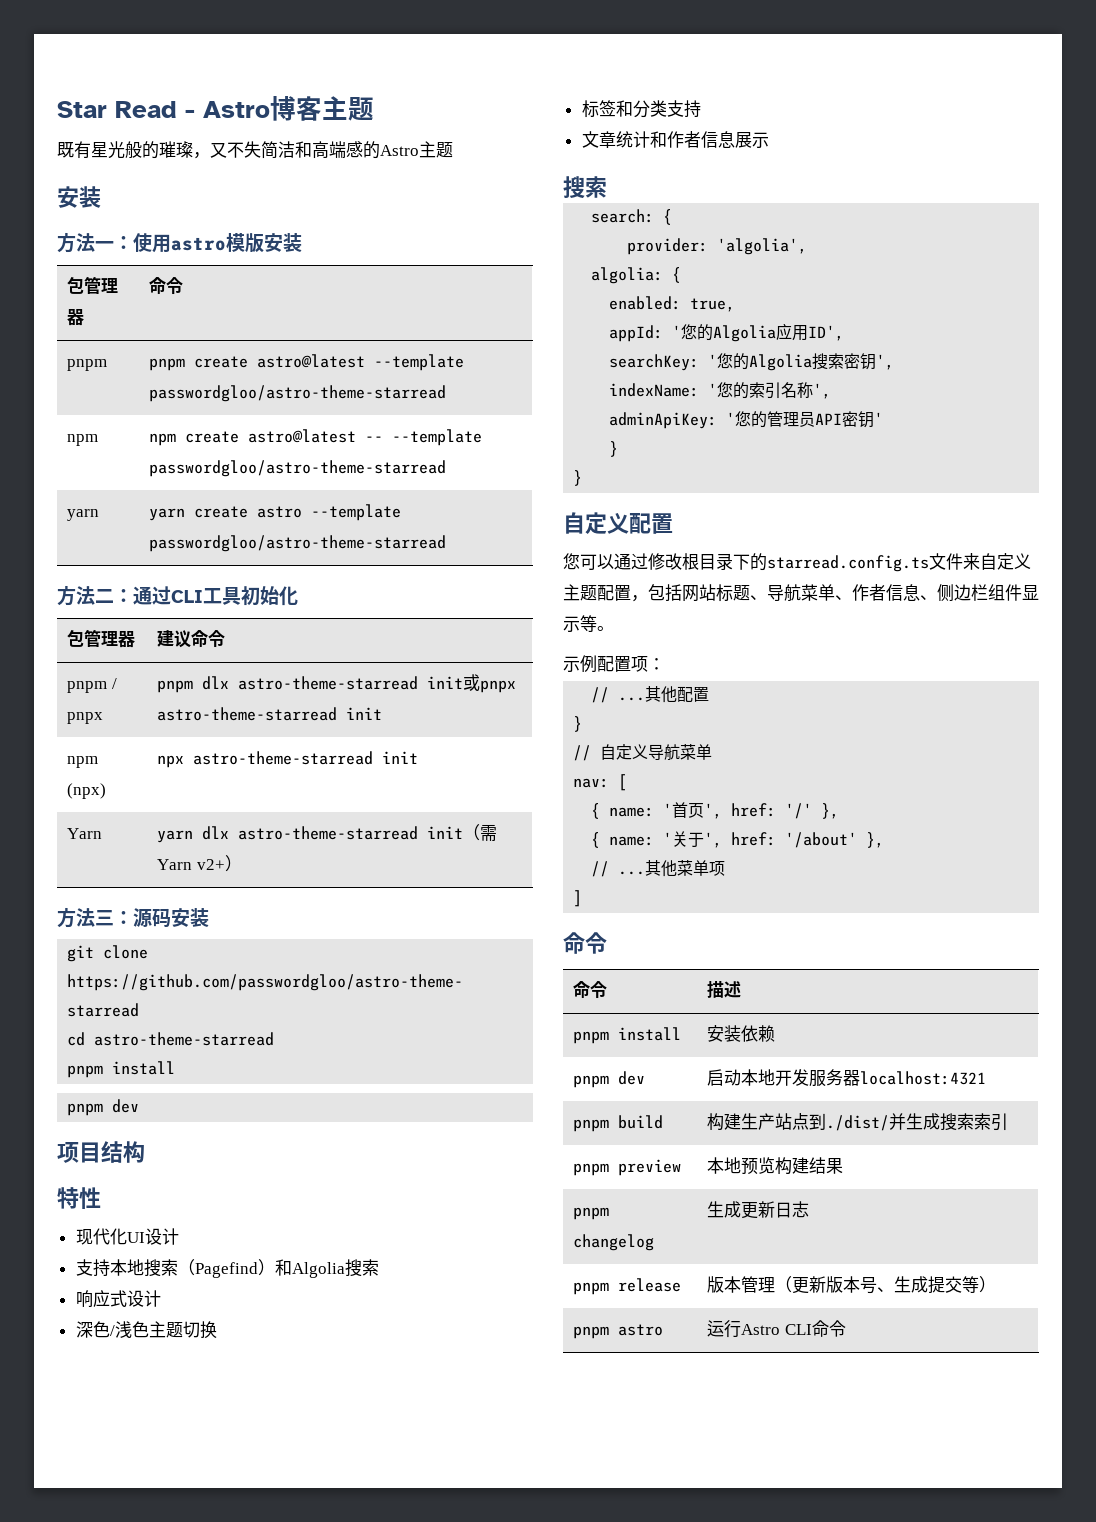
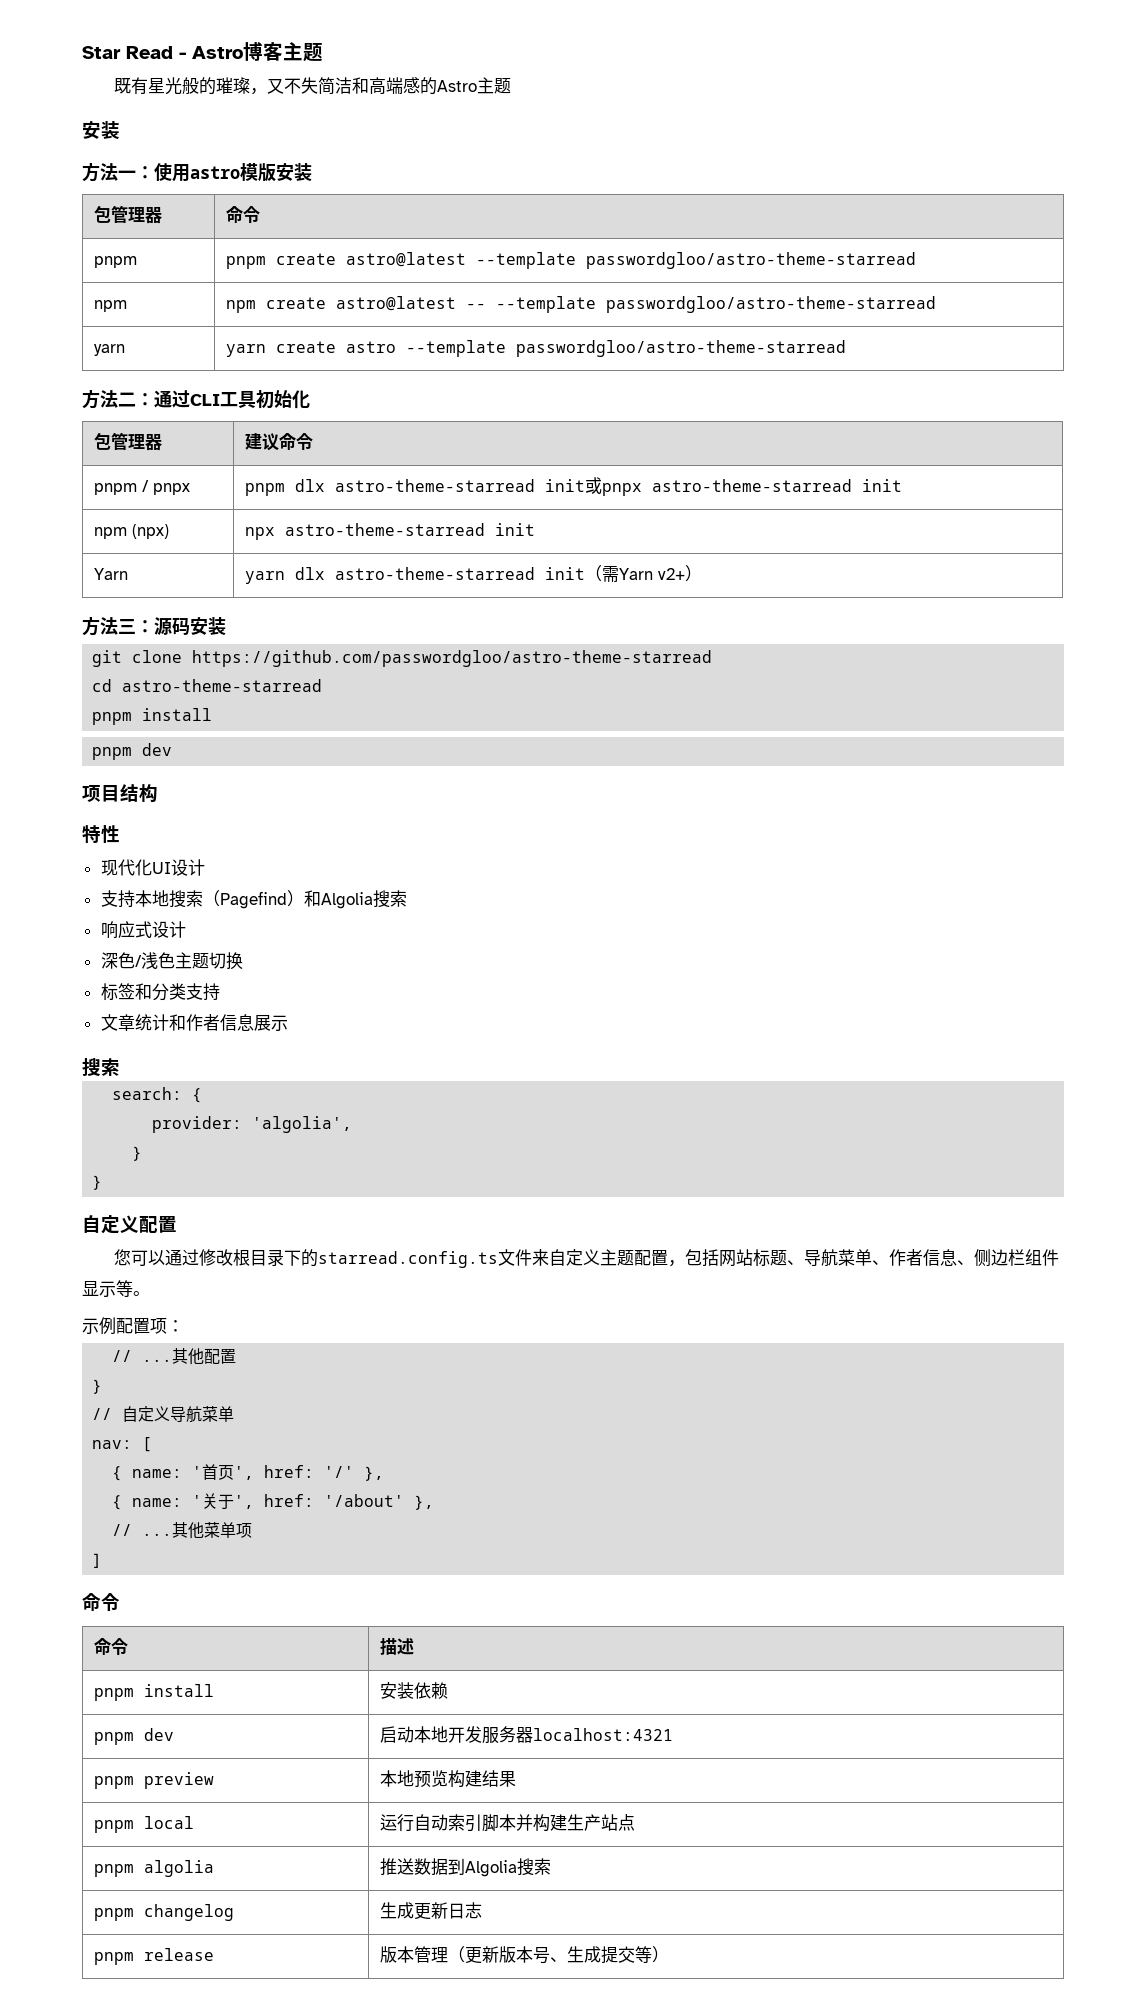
[591,267,682,284] [609,296,736,312] [609,323,845,342] [609,353,895,371] [609,382,832,399] [609,411,884,429] // algolia: { // enabled: true, // appId: '您的Algolia应用ID', // searchKey: '您的Algolia搜索密钥', // indexName: '您的索引名称', // adminApiKey: '您的管理员API密钥' -> (353, 1124) none
[573,1115,664,1132] [707,1113,1009,1131] // pnpm build | 构建生产站点到./dist/并生成搜索索引 -> (674, 1734) none
(844, 1166) none -> [94,1816,195,1833] [380,1814,636,1832] [94,1860,215,1877] [380,1858,552,1877] // pnpm local | 运行自动索引脚本并构建生产站点 // pnpm algolia | 推送数据到Algolia搜索
[573,1324,664,1339] [707,1320,846,1338] // pnpm astro | 运行Astro CLI命令 -> (670, 1954) none

